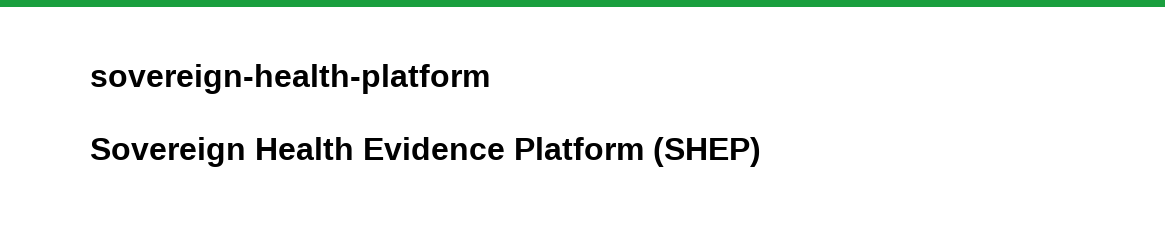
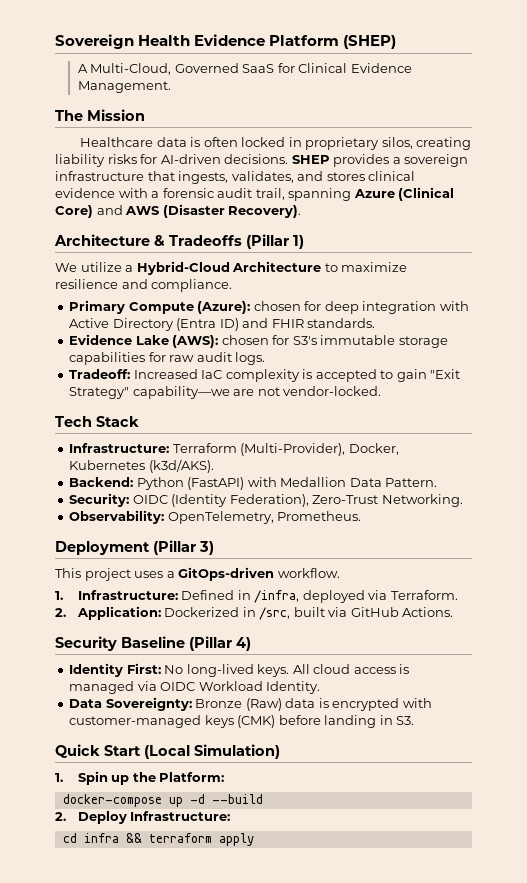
[90,64,490,94] sovereign-health-platform // -> (55, 41) none
(761, 152) none -> [77,63,412,75] [77,81,171,93] [55,109,145,121] [80,137,472,150] [55,154,469,167] [55,171,416,184] [55,187,455,201] [55,204,302,218] [54,234,304,249] [55,261,408,275] [55,279,233,292] [69,300,469,314] [69,318,376,331] [69,334,448,348] [69,352,266,365] [69,369,461,382] [69,386,382,399] [55,416,139,427] [69,443,399,456] [69,459,214,473] [69,477,438,490] [69,493,463,507] [69,510,362,524] [55,540,214,555] [55,567,340,581] [55,590,458,603] [55,606,454,620] [55,636,251,651] [69,663,410,677] [69,681,321,694] [69,697,432,711] [69,715,415,728] [55,744,280,759] [55,771,225,785] [62,794,263,807] [55,811,231,824] [62,833,254,846] // A Multi-Cloud, Governed SaaS for Clinical Evidence Management. // The Mission // Healthcare data is often locked in proprietary silos, creating liability risks for AI-driven decisions. SHEP provides a sovereign infrastructure that ingests, validates, and stores clinical evidence with a forensic audit trail, spanning Azure (Clinical Core) and AWS (Disaster Recovery). // Architecture & Tradeoffs (Pillar 1) // We utilize a Hybrid-Cloud Architecture to maximize resilience and compliance. // Primary Compute (Azure): chosen for deep integration with Active Directory (Entra ID) and FHIR standards. // Evidence Lake (AWS): chosen for S3's immutable storage capabilities for raw audit logs. // Tradeoff: Increased IaC complexity is accepted to gain "Exit Strategy" capability—we are not vendor-locked. // Tech Stack // Infrastructure: Terraform (Multi-Provider), Docker, Kubernetes (k3d/AKS). // Backend: Python (FastAPI) with Medallion Data Pattern. // Security: OIDC (Identity Federation), Zero-Trust Networking. // Observability: OpenTelemetry, Prometheus. // Deployment (Pillar 3) // This project uses a GitOps-driven workflow. // 1. Infrastructure: Defined in /infra, deployed via Terraform. // 2. Application: Dockerized in /src, built via GitHub Actions. // Security Baseline (Pillar 4) // Identity First: No long-lived keys. All cloud access is managed via OIDC Workload Identity. // Data Sovereignty: Bronze (Raw) data is encrypted with customer-managed keys (CMK) before landing in S3. // Quick Start (Local Simulation) // 1. Spin up the Platform: // docker-compose up -d --build // 2. Deploy Infrastructure: // cd infra && terraform apply

